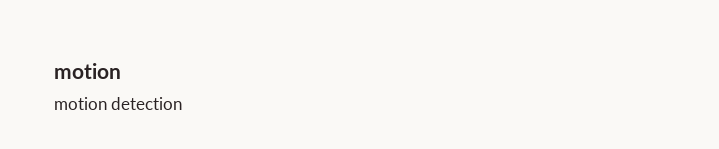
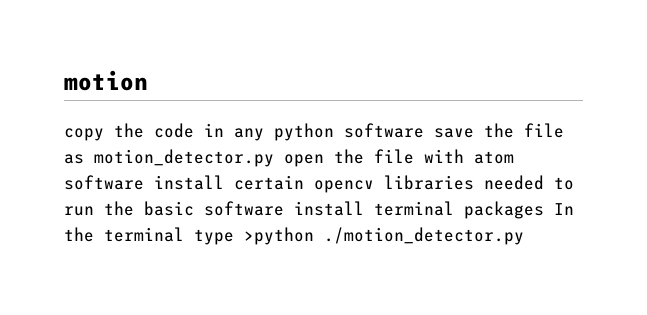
[54,97,183,110] motion detection -> [64,123,564,141] [64,149,514,167] [64,175,574,193] [64,201,574,219] [64,227,524,245] copy the code in any python software save the file as motion_detector.py open the file with atom software install certain opencv libraries needed to run the basic software install terminal packages In the terminal type >python ./motion_detector.py

